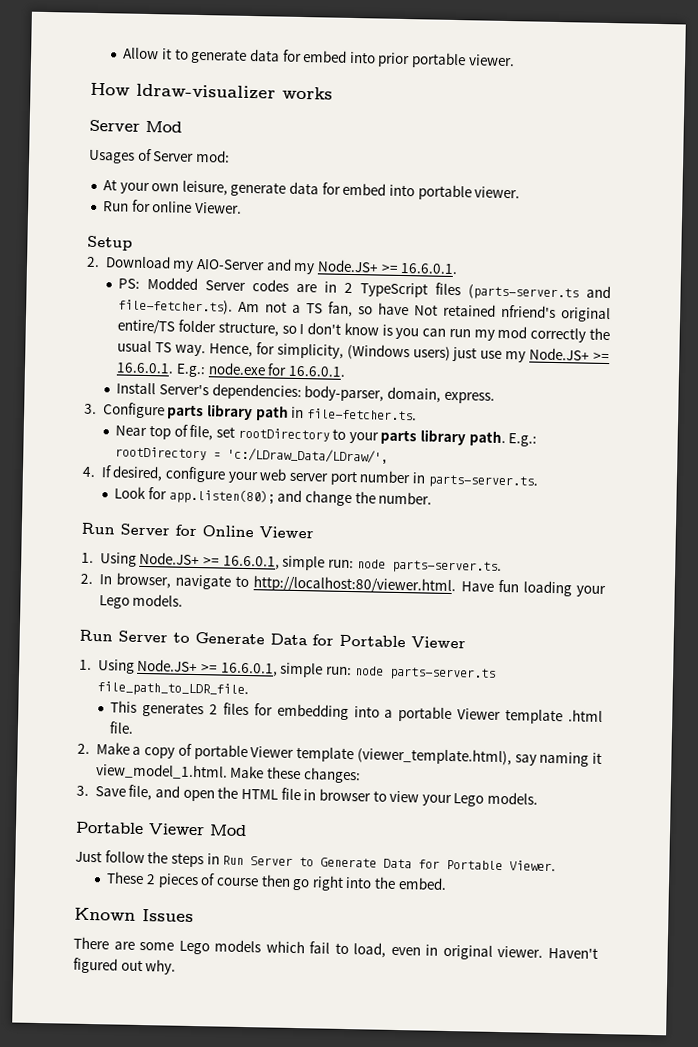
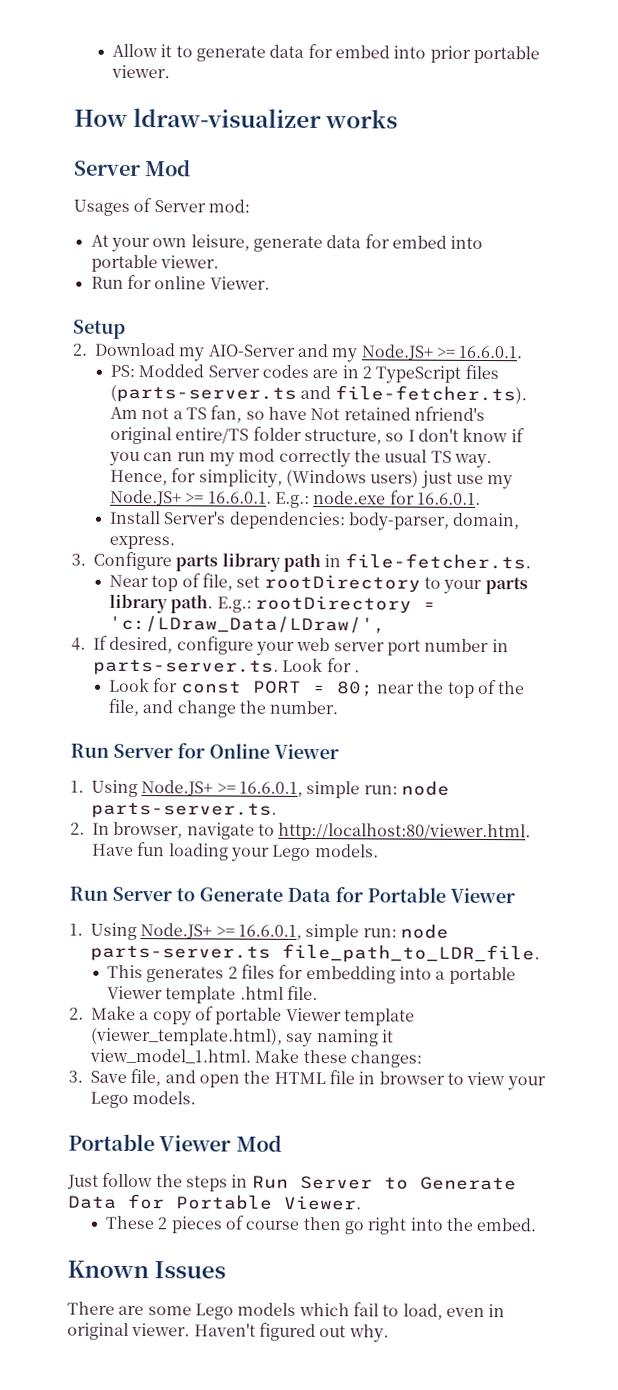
[381,324,393,336] is -> [510,428,525,443] if
[114,486,275,505] // Look for app.listen(80); -> [282,657,360,673] [109,677,526,698] [108,698,140,717] Look for . // Look for const PORT = 80; near the top of the file,

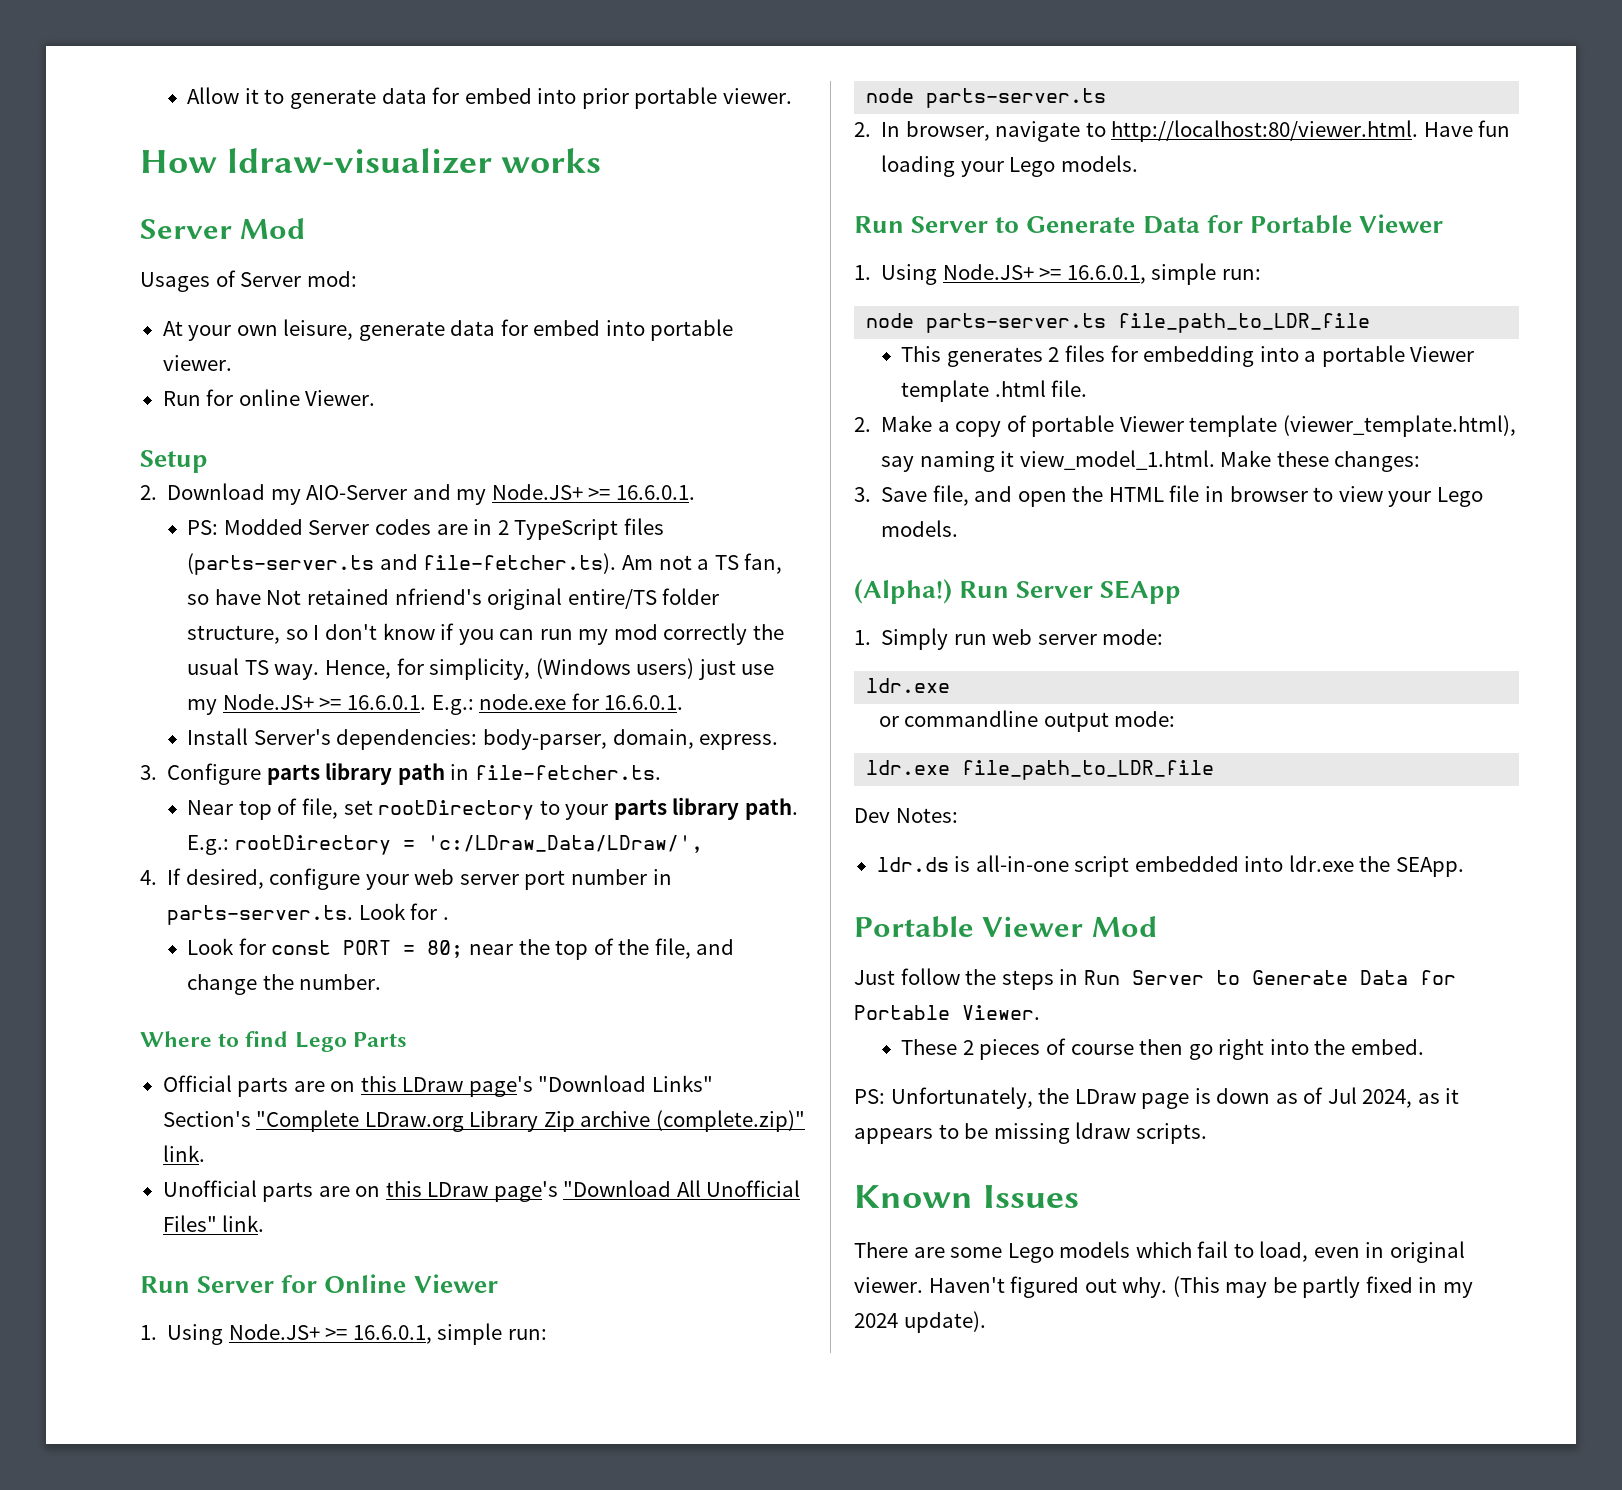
(339, 707) none -> [140,1031,407,1052] [162,1075,713,1097] [162,1110,805,1132] [162,1145,205,1162] [162,1180,801,1202] [162,1215,265,1232] // Where to find Lego Parts // Official parts are on this LDraw page's "Download Links" Section's "Complete LDraw.org Library Zip archive (complete.zip)" link. // Unofficial parts are on this LDraw page's "Download All Unofficial Files" link.
[400,780,450,796] [91,802,277,819] node parts-server.ts. -> [866,88,1107,108] // node parts-server.ts
[399,923,449,939] [90,943,540,964] node parts-server.ts file_path_to_LDR_file. -> [866,313,1371,333] // node parts-server.ts file_path_to_LDR_file
(197, 1097) none -> [854,579,1182,604] [854,628,1164,650] [866,678,951,693] [878,710,1176,732] [866,760,1215,780] [854,808,958,823] [876,855,1464,877] // (Alpha!) Run Server SEApp // 1. Simply run web server mode: // ldr.exe // or commandline output mode: // ldr.exe file_path_to_LDR_file // Dev Notes: // ldr.ds is all-in-one script embedded into ldr.exe the SEApp.
(537, 1224) none -> [854,1087,1460,1109] [854,1122,1207,1144] // PS: Unfortunately, the LDraw page is down as of Jul 2024, as it appears to be missing ldraw scripts.
(389, 1333) none -> [1172,1276,1473,1298] [854,1311,986,1333] (This may be partly fixed in my 2024 update).

